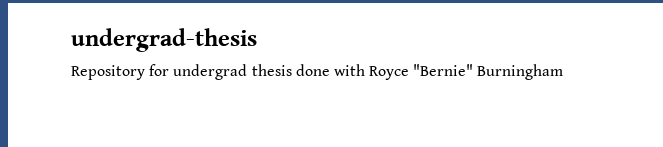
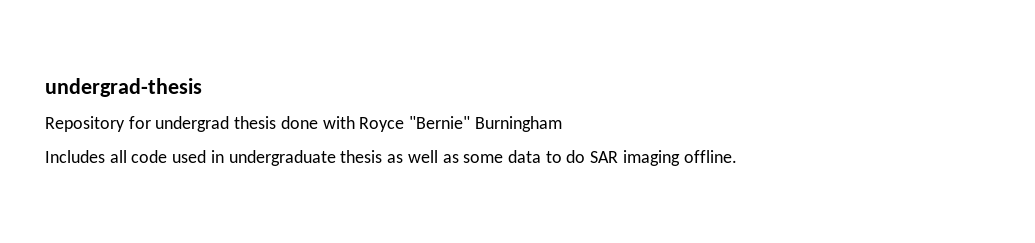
(564, 72) none -> [45,150,737,166] // Includes all code used in undergraduate thesis as well as some data to do SAR imaging offline.

